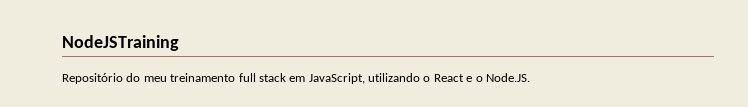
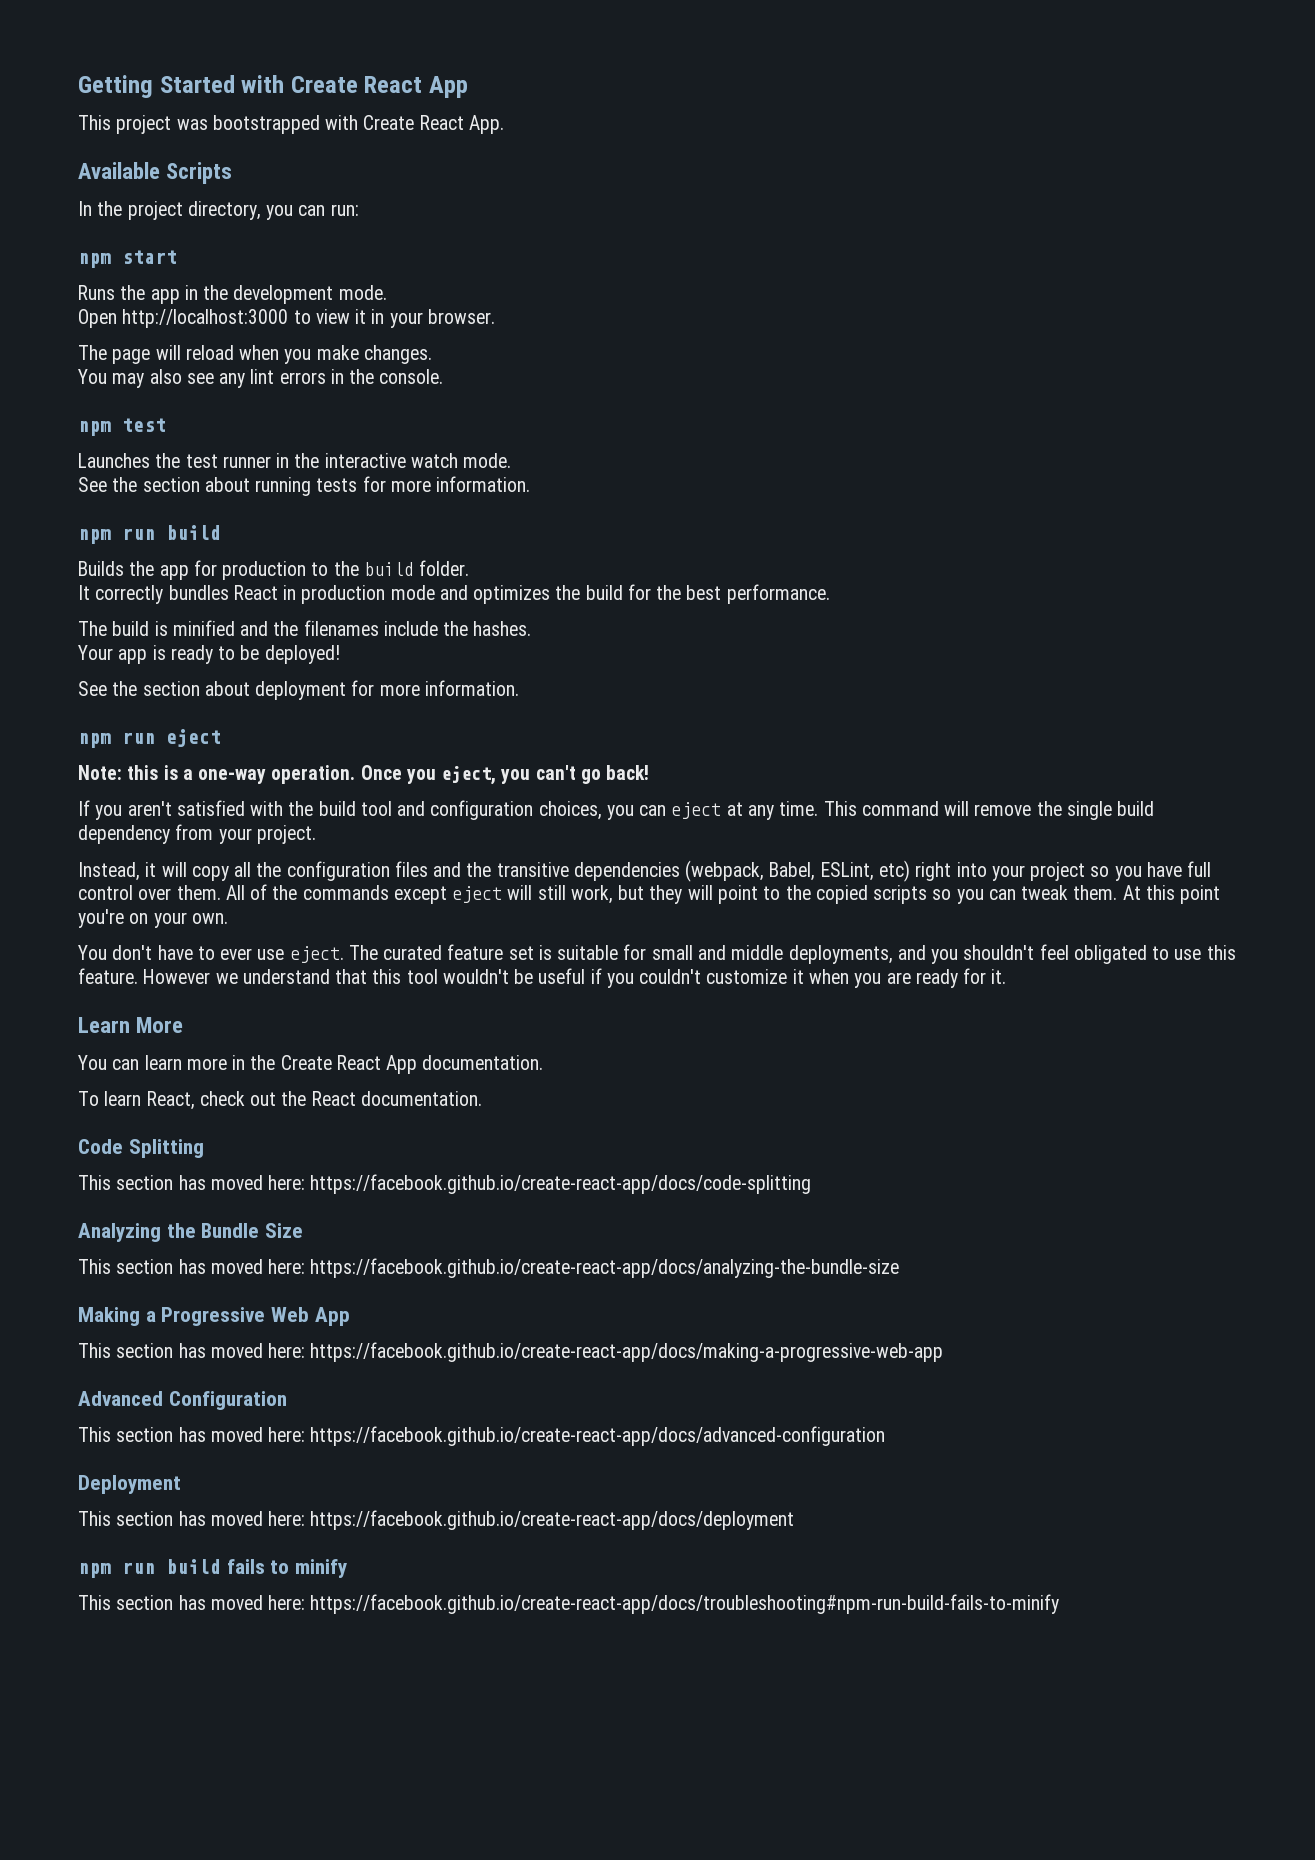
[62,35,179,51] [62,73,530,84] NodeJSTraining // Repositório do meu treinamento full stack em JavaScript, utilizando o React e o Node.JS. -> [78,75,469,98] [78,115,504,134] [78,162,233,184] [78,201,359,220] [78,250,177,268] [78,285,387,304] [78,309,495,328] [78,345,432,364] [78,369,444,388] [78,418,166,436] [78,453,512,468] [78,476,531,496] [78,525,221,544] [78,560,470,580] [78,584,830,604] [78,620,532,636] [78,645,340,664] [78,680,519,700] [78,729,221,748] [78,765,650,785] [78,800,1155,820] [78,824,316,844] [78,860,1212,882] [78,884,1221,904] [78,909,228,928] [78,944,1236,964] [78,968,1007,988] [78,1017,184,1033] [78,1055,544,1074] [78,1091,482,1110] [78,1139,204,1158] [78,1174,812,1194] [78,1223,304,1242] [78,1258,900,1278] [78,1307,350,1326] [78,1342,944,1362] [78,1391,287,1410] [78,1426,886,1446] [78,1475,181,1494] [78,1510,795,1530] [78,1559,348,1578] [78,1594,1060,1614] Getting Started with Create React App // This project was bootstrapped with Create React App. // Available Scripts // In the project directory, you can run: // npm start // Runs the app in the development mode. // Open http://localhost:3000 to view it in your browser. // The page will reload when you make changes. // You may also see any lint errors in the console. // npm test // Launches the test runner in the interactive watch mode. // See the section about running tests for more information. // npm run build // Builds the app for production to the build folder. // It correctly bundles React in production mode and optimizes the build for the best performance. // The build is minified and the filenames include the hashes. // Your app is ready to be deployed! // See the section about deployment for more information. // npm run eject // Note: this is a one-way operation. Once you eject, you can't go back! // If you aren't satisfied with the build tool and configuration choices, you can eject at any time. This command will remove the single build dependency from your project. // Instead, it will copy all the configuration files and the transitive dependencies (webpack, Babel, ESLint, etc) right into your project so you have full control over them. All of the commands except eject will still work, but they will point to the copied scripts so you can tweak them. At this point you're on your own. // You don't have to ever use eject. The curated feature set is suitable for small and middle deployments, and you shouldn't feel obligated to use this feature. However we understand that this tool wouldn't be useful if you couldn't customize it when you are ready for it. // Learn More // You can learn more in the Create React App documentation. // To learn React, check out the React documentation. // Code Splitting // This section has moved here: https://facebook.github.io/create-react-app/docs/code-splitting // Analyzing the Bundle Size // This section has moved here: https://facebook.github.io/create-react-app/docs/analyzing-the-bundle-size // Making a Progressive Web App // This section has moved here: https://facebook.github.io/create-react-app/docs/making-a-progressive-web-app // Advanced Configuration // This section has moved here: https://facebook.github.io/create-react-app/docs/advanced-configuration // Deployment // This section has moved here: https://facebook.github.io/create-react-app/docs/deployment // npm run build fails to minify // This section has moved here: https://facebook.github.io/create-react-app/docs/troubleshooting#npm-run-build-fails-to-minify

